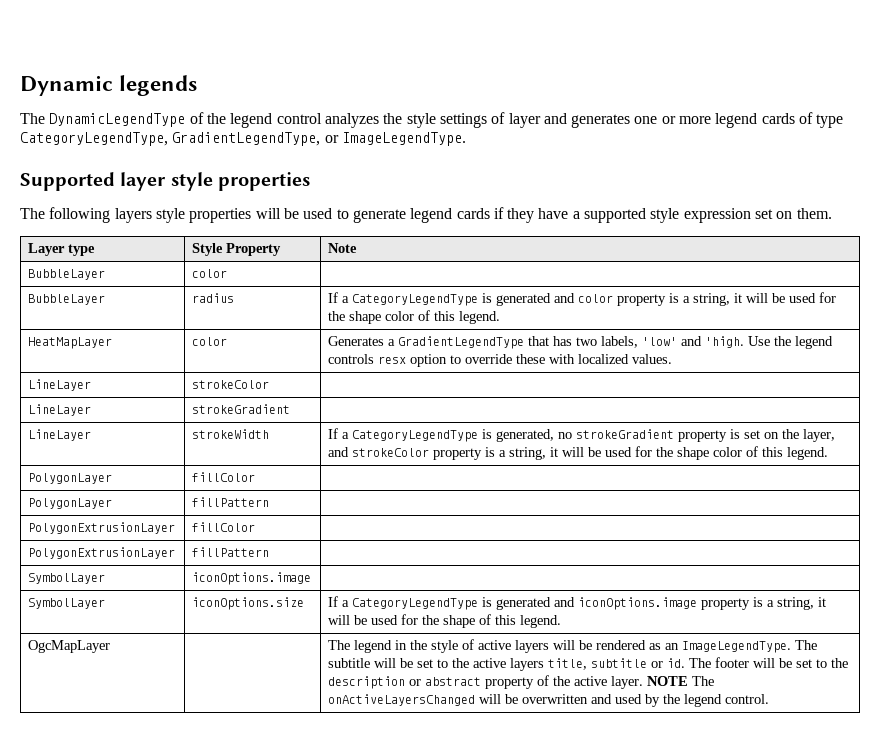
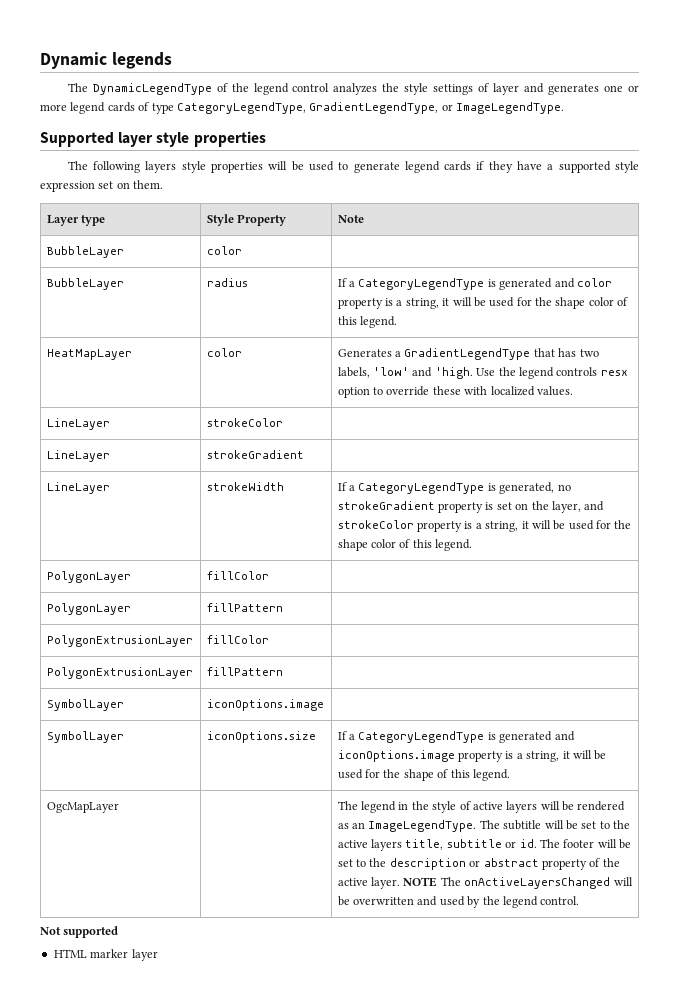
(770, 699) none -> [40,926,119,938] [53,949,158,961] // Not supported // HTML marker layer

